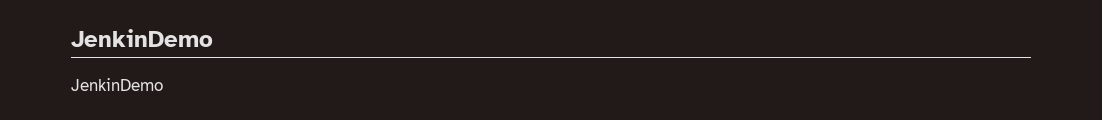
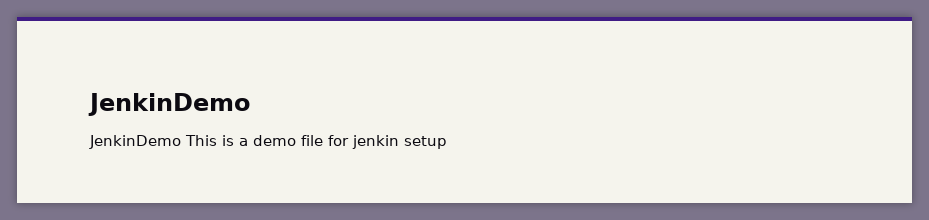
(163, 84) none -> [185,135,447,149] This is a demo file for jenkin setup

